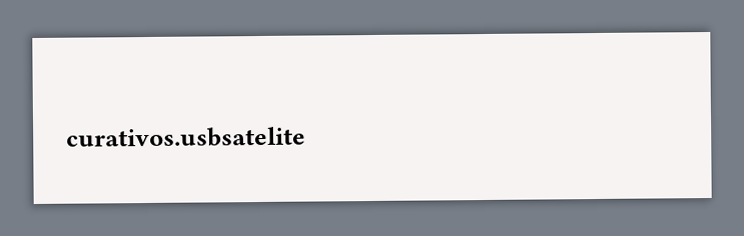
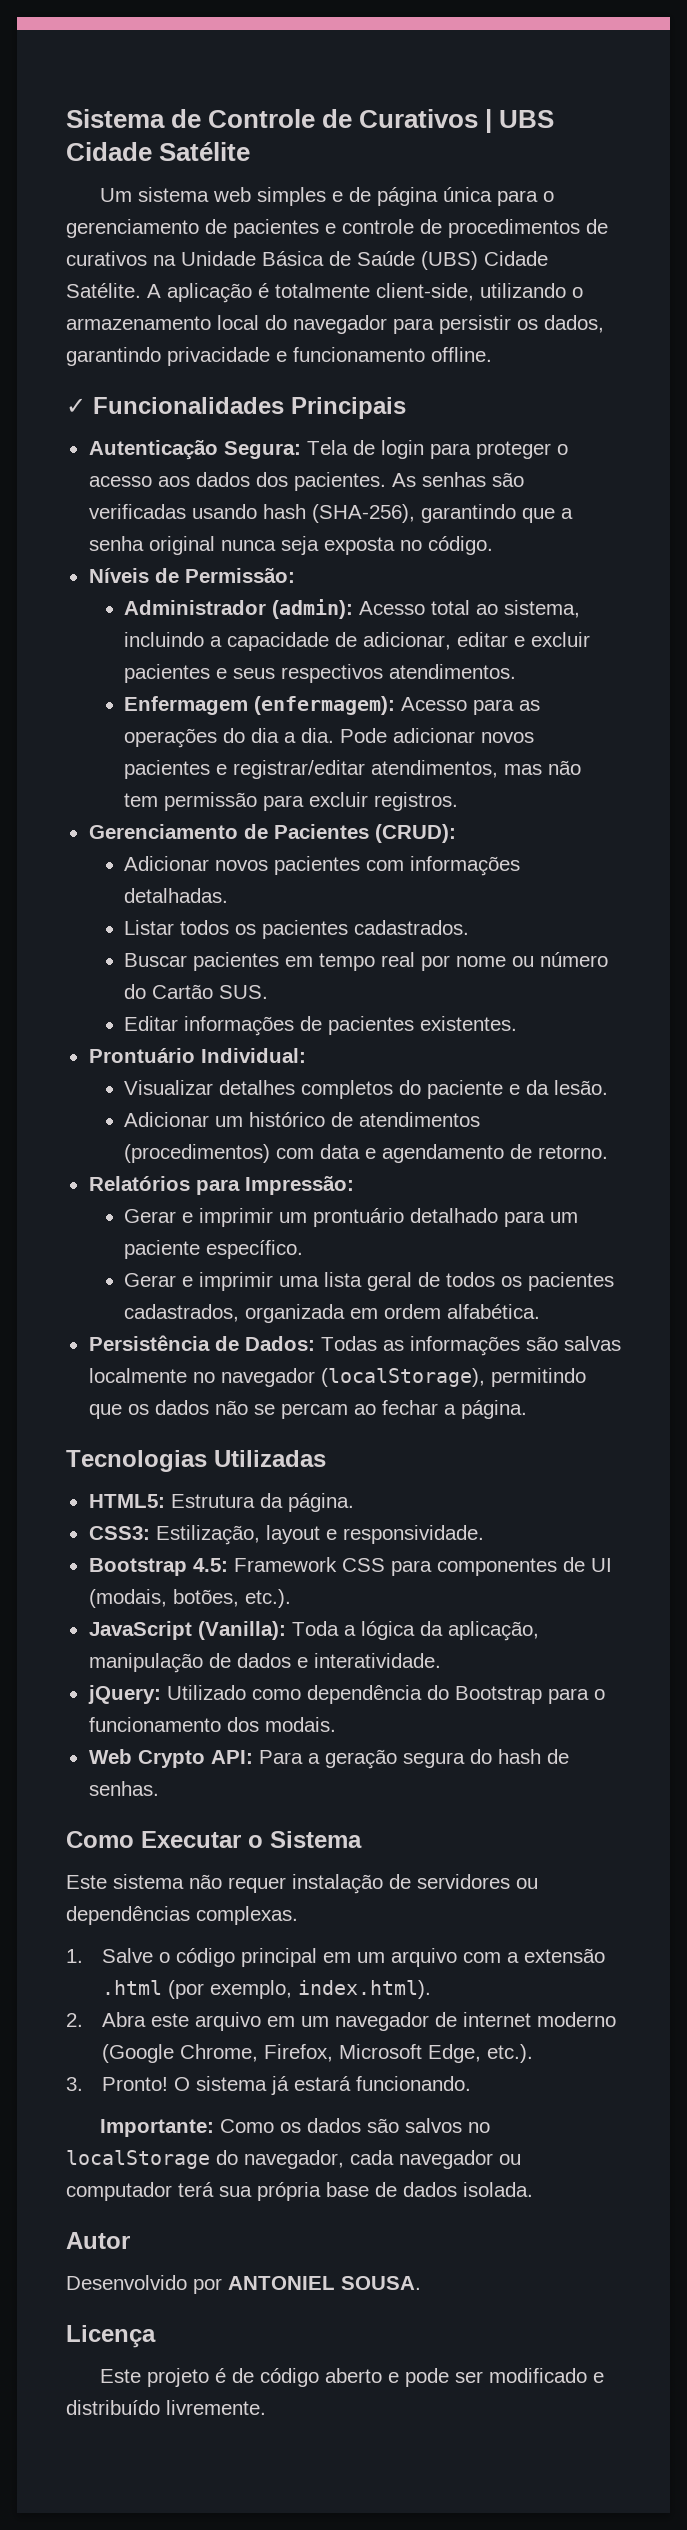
[66,126,306,148] curativos.usbsatelite -> [66,109,555,133] [66,142,251,161] [99,187,554,206] [66,219,608,238] [66,251,548,270] [66,283,583,303] [66,315,604,334] [66,347,492,366] [66,397,406,419] [88,440,568,460] [88,472,524,491] [88,504,573,523] [88,536,493,555] [88,568,295,583] [124,599,581,619] [124,632,591,651] [124,664,517,683] [124,696,541,715] [124,728,535,748] [124,760,582,779] [124,792,459,811] [88,824,456,843] [124,856,521,876] [124,888,229,903] [124,920,470,939] [124,952,609,971] [124,984,269,999] [124,1016,518,1036] [88,1048,306,1063] [124,1080,609,1099] [124,1112,481,1127] [124,1144,609,1163] [88,1176,354,1195] [124,1208,579,1227] [124,1240,304,1259] [124,1272,615,1291] [124,1304,541,1323] [88,1335,621,1356] [88,1368,586,1387] [88,1400,527,1419] [66,1450,326,1472] [88,1493,354,1512] [88,1525,484,1545] [88,1557,612,1576] [88,1589,291,1608] [88,1621,539,1641] [88,1653,441,1673] [87,1685,605,1704] [88,1717,336,1732] [88,1749,569,1769] [88,1781,159,1796] [66,1831,362,1848] [66,1874,538,1894] [66,1906,298,1925] [66,1948,605,1967] [101,1980,431,1999] [66,2012,616,2031] [101,2044,533,2063] [66,2076,471,2095] [99,2118,490,2137] [66,2150,521,2169] [66,2182,533,2201] [66,2232,130,2249] [66,2275,421,2294] [66,2325,156,2348] [99,2368,604,2387] [66,2400,266,2415] Sistema de Controle de Curativos | UBS Cidade Satélite // Um sistema web simples e de página única para o gerenciamento de pacientes e controle de procedimentos de curativos na Unidade Básica de Saúde (UBS) Cidade Satélite. A aplicação é totalmente client-side, utilizando o armazenamento local do navegador para persistir os dados, garantindo privacidade e funcionamento offline. // ✓ Funcionalidades Principais // Autenticação Segura: Tela de login para proteger o acesso aos dados dos pacientes. As senhas são verificadas usando hash (SHA-256), garantindo que a senha original nunca seja exposta no código. // Níveis de Permissão: // Administrador (admin): Acesso total ao sistema, incluindo a capacidade de adicionar, editar e excluir pacientes e seus respectivos atendimentos. // Enfermagem (enfermagem): Acesso para as operações do dia a dia. Pode adicionar novos pacientes e registrar/editar atendimentos, mas não tem permissão para excluir registros. // Gerenciamento de Pacientes (CRUD): // Adicionar novos pacientes com informações detalhadas. // Listar todos os pacientes cadastrados. // Buscar pacientes em tempo real por nome ou número do Cartão SUS. // Editar informações de pacientes existentes. // Prontuário Individual: // Visualizar detalhes completos do paciente e da lesão. // Adicionar um histórico de atendimentos (procedimentos) com data e agendamento de retorno. // Relatórios para Impressão: // Gerar e imprimir um prontuário detalhado para um paciente específico. // Gerar e imprimir uma lista geral de todos os pacientes cadastrados, organizada em ordem alfabética. // Persistência de Dados: Todas as informações são salvas localmente no navegador (localStorage), permitindo que os dados não se percam ao fechar a página. // Tecnologias Utilizadas // HTML5: Estrutura da página. // CSS3: Estilização, layout e responsividade. // Bootstrap 4.5: Framework CSS para componentes de UI (modais, botões, etc.). // JavaScript (Vanilla): Toda a lógica da aplicação, manipulação de dados e interatividade. // jQuery: Utilizado como dependência do Bootstrap para o funcionamento dos modais. // Web Crypto API: Para a geração segura do hash de senhas. // Como Executar o Sistema // Este sistema não requer instalação de servidores ou dependências complexas. // 1. Salve o código principal em um arquivo com a extensão .html (por exemplo, index.html). // 2. Abra este arquivo em um navegador de internet moderno (Google Chrome, Firefox, Microsoft Edge, etc.). // 3. Pronto! O sistema já estará funcionando. // Importante: Como os dados são salvos no localStorage do navegador, cada navegador ou computador terá sua própria base de dados isolada. // Autor // Desenvolvido por ANTONIEL SOUSA. // Licença // Este projeto é de código aberto e pode ser modificado e distribuído livremente.

